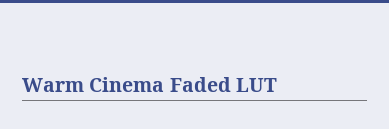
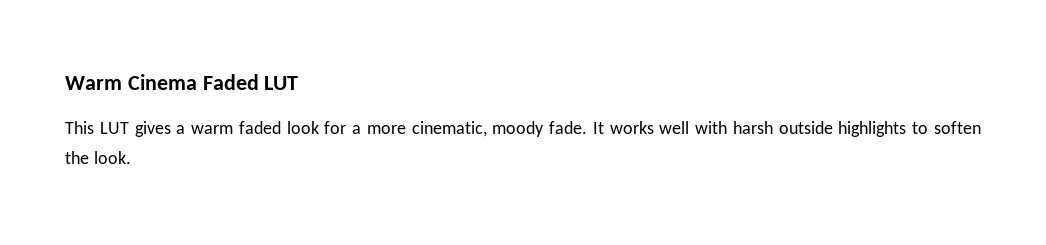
(277, 85) none -> [65,121,982,137] [65,151,131,164] // This LUT gives a warm faded look for a more cinematic, moody fade. It works well with harsh outside highlights to soften the look.

